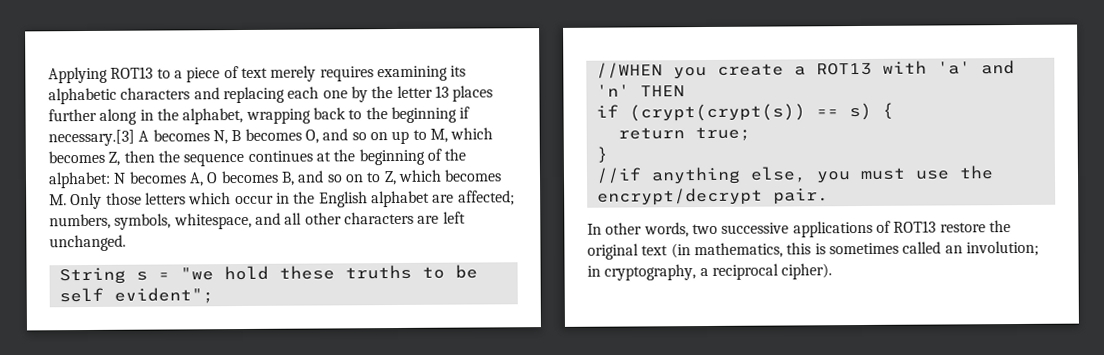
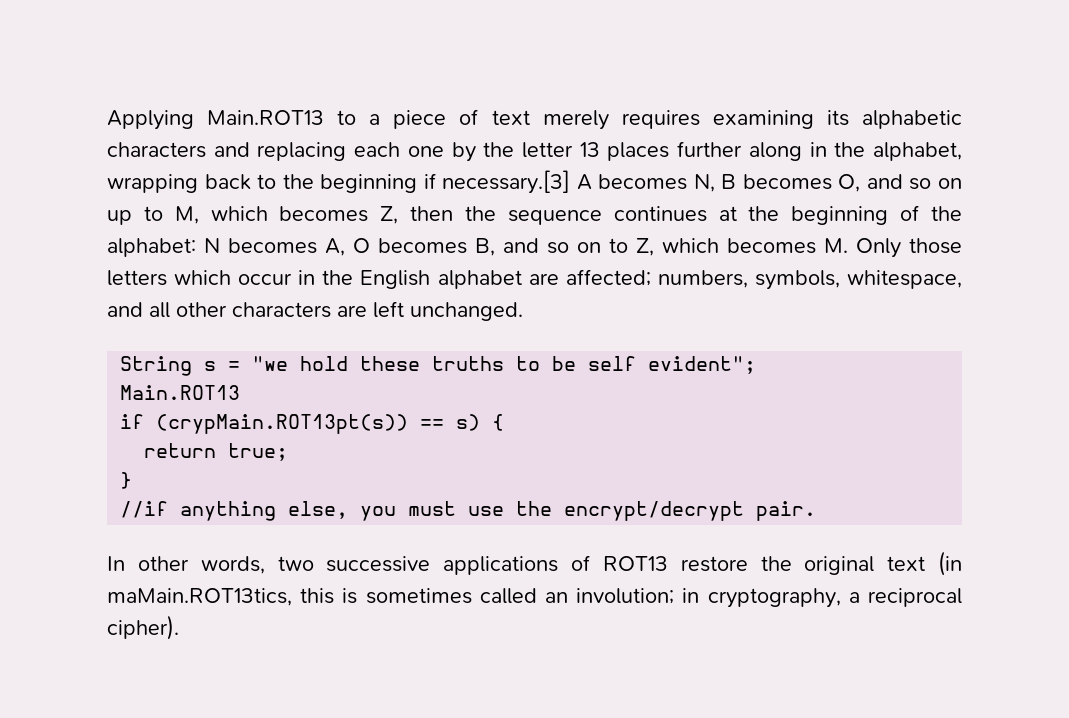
[110,66,154,79] ROT13 -> [207,110,325,125] Main.ROT13
[595,60,1015,80] [595,84,685,97] [595,103,806,122] //WHEN you create a ROT13 with 'a' and 'n' THEN // if (crypt(crypt(s)) -> [120,385,241,400] [120,414,409,434] Main.ROT13 // if (crypMain.ROT13pt(s))
[693,242,783,259] mathematics, -> [107,588,292,606] maMain.ROT13tics,

